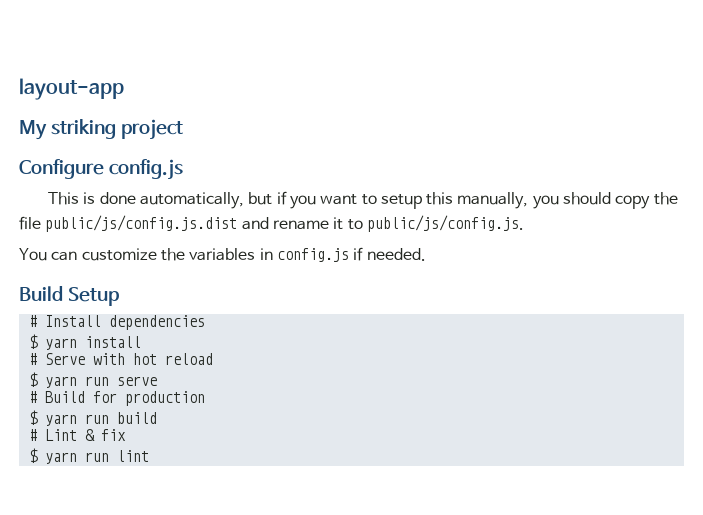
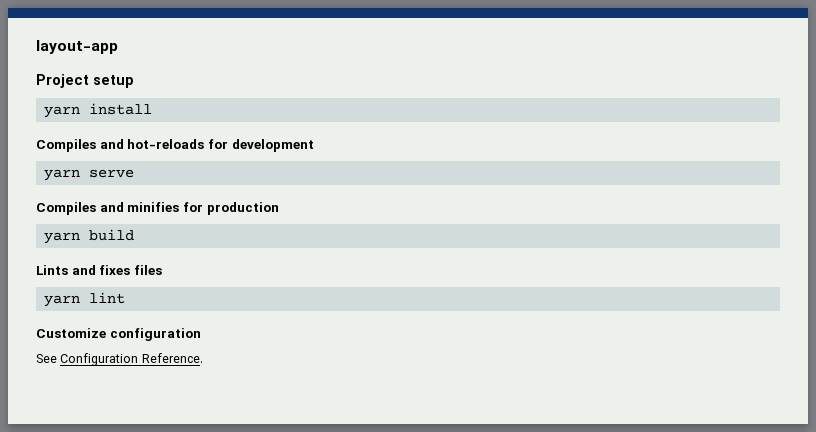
[19,119,183,140] [19,159,183,180] [47,191,678,209] [19,215,524,232] [19,247,426,262] [19,286,119,306] [28,315,205,330] [28,334,141,350] [28,353,213,365] [28,372,157,388] [28,391,205,406] [28,410,157,426] [28,429,126,441] [28,448,149,464] My striking project // Configure config.js // This is done automatically, but if you want to setup this manually, you should copy the file public/js/config.js.dist and rename it to public/js/config.js. // You can customize the variables in config.js if needed. // Build Setup // # Install dependencies // $ yarn install // # Serve with hot reload // $ yarn run serve // # Build for production // $ yarn run build // # Lint & fix // $ yarn run lint -> [36,74,134,88] [43,103,152,118] [36,139,314,152] [43,169,134,181] [36,202,279,215] [43,229,134,244] [36,265,162,275] [43,292,125,307] [36,328,201,341] [36,353,203,366] Project setup // yarn install // Compiles and hot-reloads for development // yarn serve // Compiles and minifies for production // yarn build // Lints and fixes files // yarn lint // Customize configuration // See Configuration Reference.

